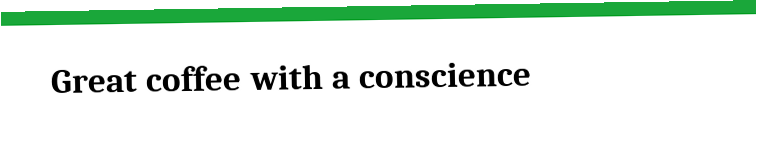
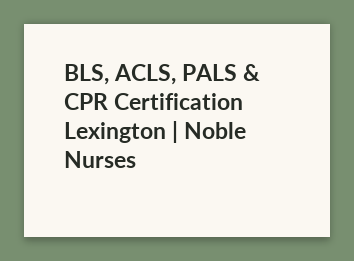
[50,61,533,94] Great coffee with a conscience -> [64,64,261,85] [64,93,244,110] [64,121,247,143] [64,151,136,168] BLS, ACLS, PALS & CPR Certification Lexington | Noble Nurses

